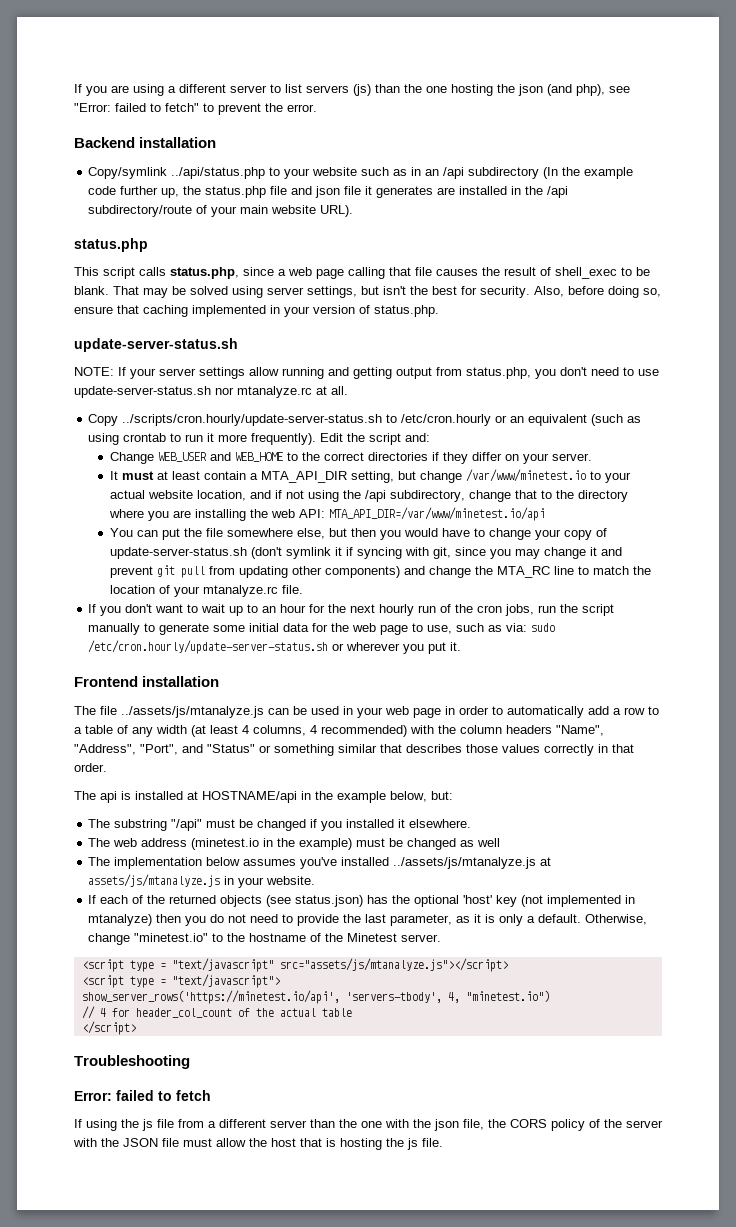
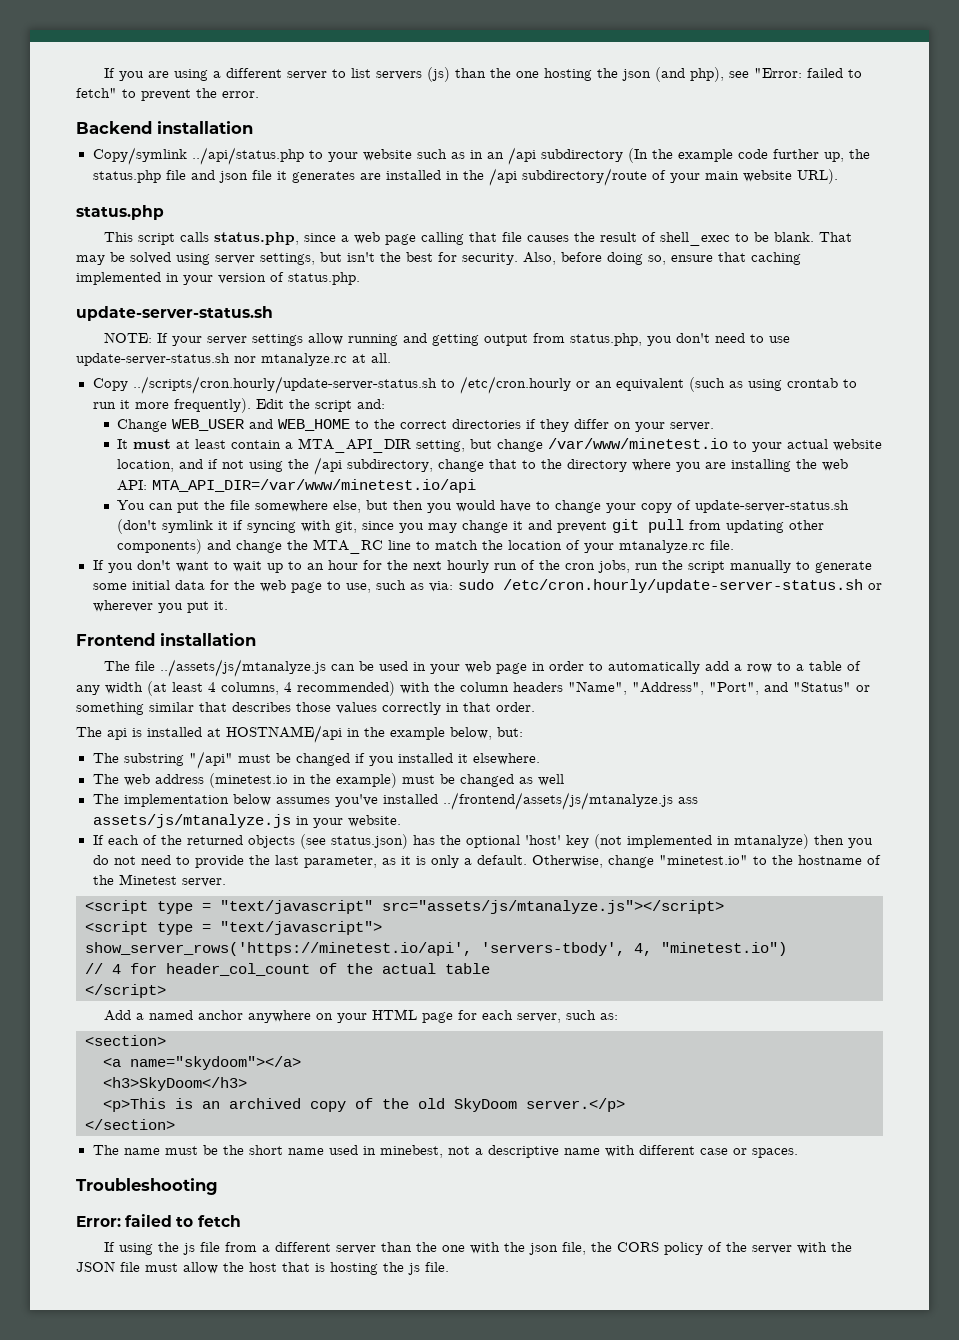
[393,857,552,869] ../assets/js/mtanalyze.js at -> [442,792,698,810] ../frontend/assets/js/mtanalyze.js ass
(136, 1028) none -> [104,1009,619,1023] [85,1035,166,1046] [103,1056,301,1070] [103,1077,247,1091] [103,1098,625,1112] [85,1119,175,1130] [92,1145,798,1158] // Add a named anchor anywhere on your HTML page for each server, such as: // <section> // <a name="skydoom"></a> // <h3>SkyDoom</h3> // <p>This is an archived copy of the old SkyDoom server.</p> // </section> // The name must be the short name used in minebest, not a descriptive name with different case or spaces.

